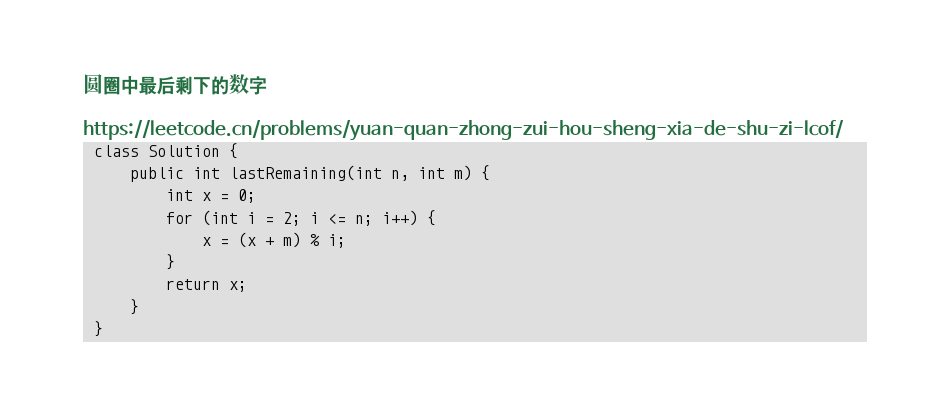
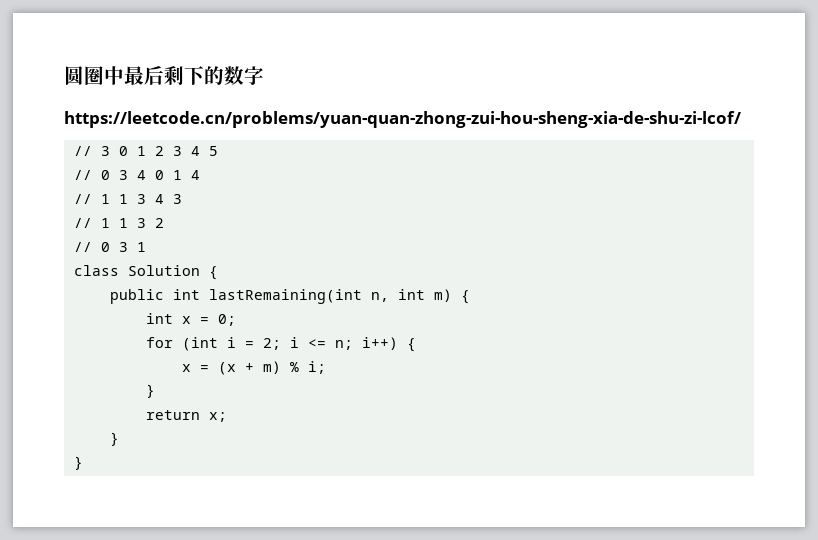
(844, 130) none -> [73,146,218,156] [73,170,200,180] [73,194,182,204] [73,218,164,228] [73,242,146,252] // // 3 0 1 2 3 4 5 // // 0 3 4 0 1 4 // // 1 1 3 4 3 // // 1 1 3 2 // // 0 3 1

